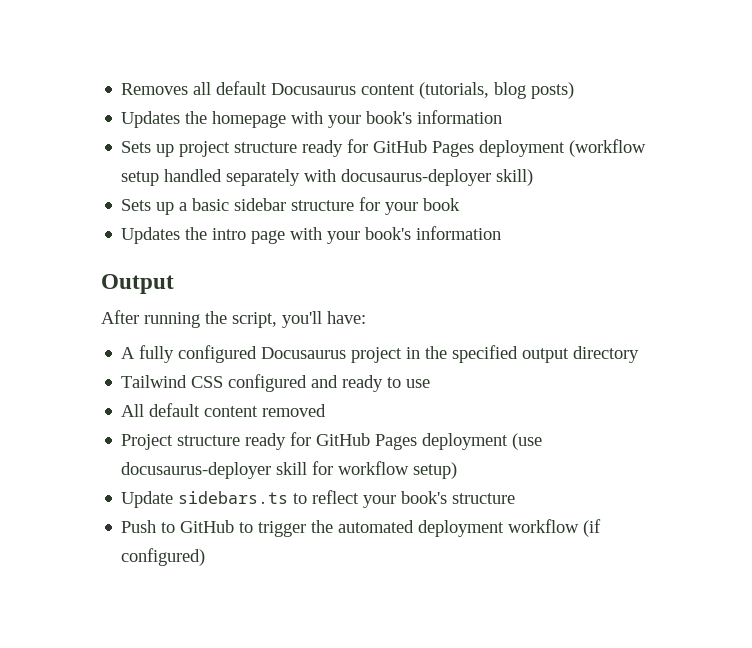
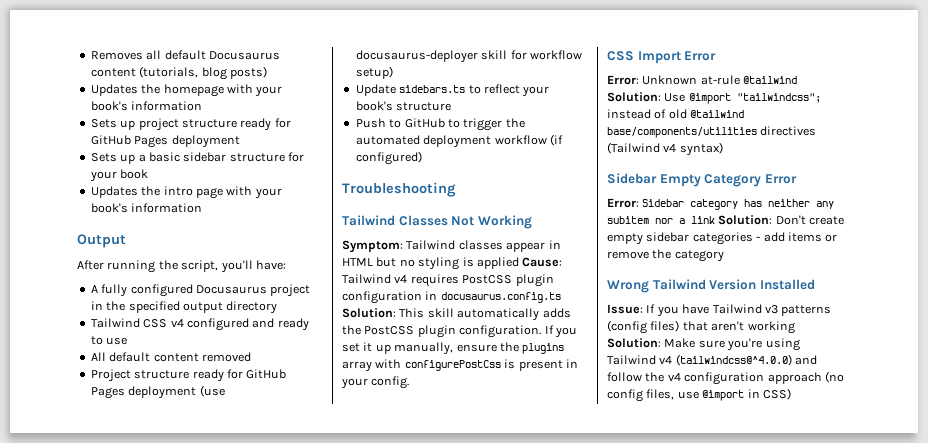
[569,139,647,157] [121,169,534,186] (workflow setup handled separately with docusaurus-deployer skill) -> (240, 141) none
(224, 382) none -> [170,319,184,327] v4
(206, 557) none -> [342,182,456,197] [342,215,532,229] [342,240,561,253] [342,257,563,270] [342,274,554,287] [342,291,561,304] [342,308,571,321] [342,325,577,338] [342,342,565,355] [342,359,578,372] [341,376,410,389] [607,51,717,64] [607,75,798,85] [607,92,821,104] [607,109,745,119] [607,126,817,138] [607,142,723,156] [607,173,797,187] [607,198,835,210] [607,215,845,225] [607,232,838,245] [607,249,724,262] [607,279,815,293] [607,304,832,317] [607,320,795,334] [607,338,800,351] [607,354,818,366] [607,371,844,385] [607,388,791,402] // Troubleshooting // Tailwind Classes Not Working // Symptom: Tailwind classes appear in HTML but no styling is applied Cause: Tailwind v4 requires PostCSS plugin configuration in docusaurus.config.ts Solution: This skill automatically adds the PostCSS plugin configuration. If you set it up manually, ensure the plugins array with configurePostCss is present in your config. // CSS Import Error // Error: Unknown at-rule @tailwind Solution: Use @import "tailwindcss"; instead of old @tailwind base/components/utilities directives (Tailwind v4 syntax) // Sidebar Empty Category Error // Error: Sidebar category has neither any subitem nor a link Solution: Don't create empty sidebar categories - add items or remove the category // Wrong Tailwind Version Installed // Issue: If you have Tailwind v3 patterns (config files) that aren't working Solution: Make sure you're using Tailwind v4 (tailwindcss@^4.0.0) and follow the v4 configuration approach (no config files, use @import in CSS)

